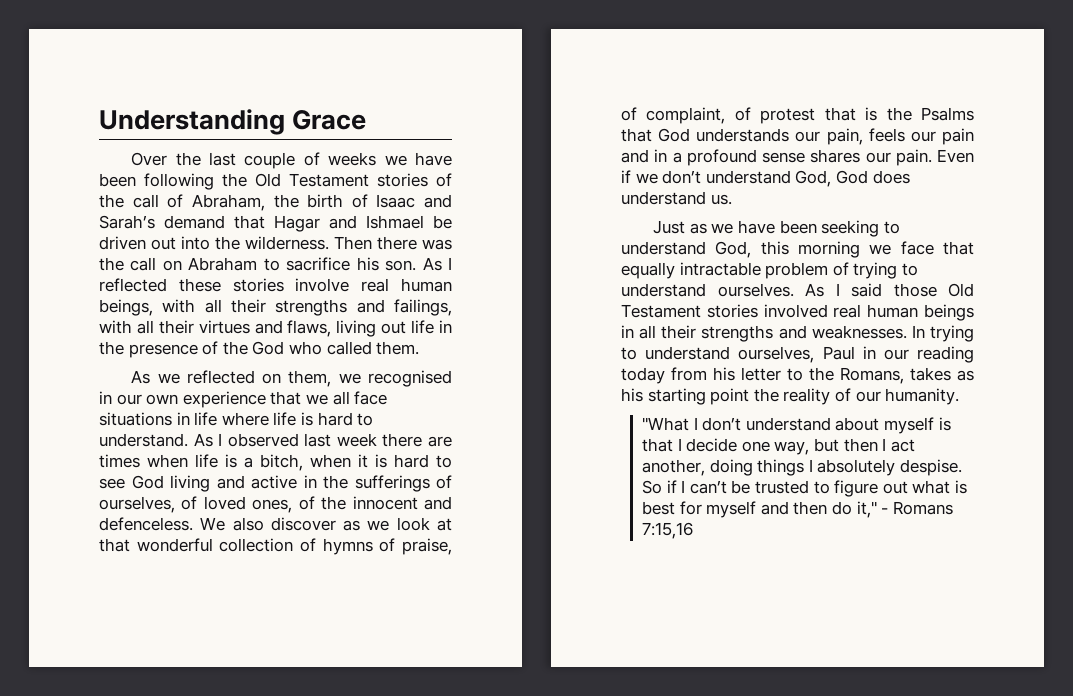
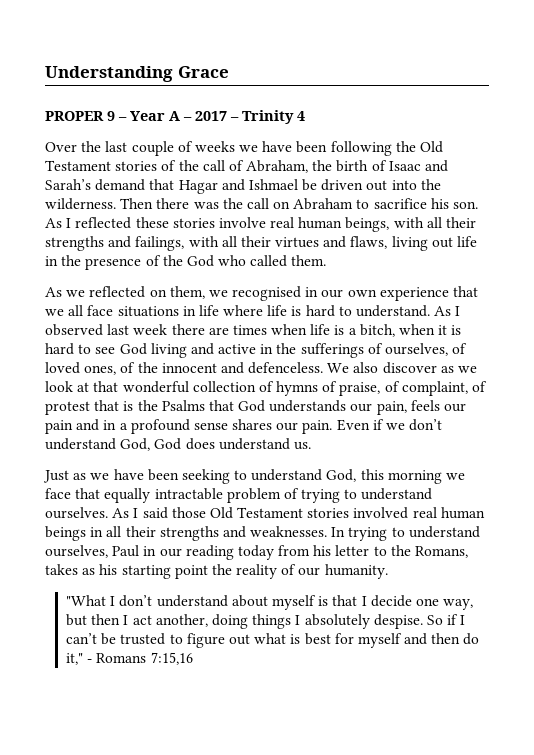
(367, 120) none -> [45,110,305,124] // PROPER 9 – Year A – 2017 – Trinity 4

